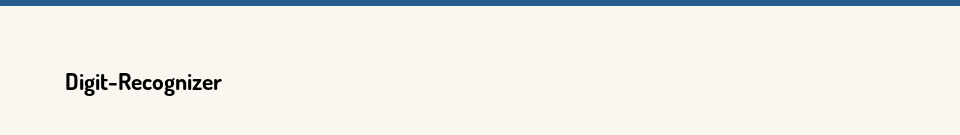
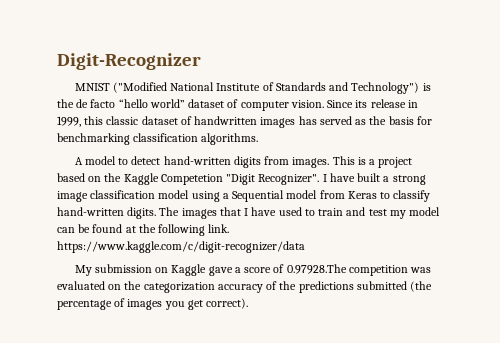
(222, 84) none -> [74,82,431,94] [57,99,418,111] [57,116,432,128] [57,133,259,145] [74,156,413,168] [57,173,426,185] [57,190,431,202] [57,207,441,219] [57,224,230,236] [57,241,305,253] [74,264,432,276] [57,281,433,293] [57,298,249,310] // MNIST ("Modified National Institute of Standards and Technology") is the de facto “hello world” dataset of computer vision. Since its release in 1999, this classic dataset of handwritten images has served as the basis for benchmarking classification algorithms. // A model to detect hand-written digits from images. This is a project based on the Kaggle Competetion "Digit Recognizer". I have built a strong image classification model using a Sequential model from Keras to classify hand-written digits. The images that I have used to train and test my model can be found at the following link. https://www.kaggle.com/c/digit-recognizer/data // My submission on Kaggle gave a score of 0.97928.The competition was evaluated on the categorization accuracy of the predictions submitted (the percentage of images you get correct).

